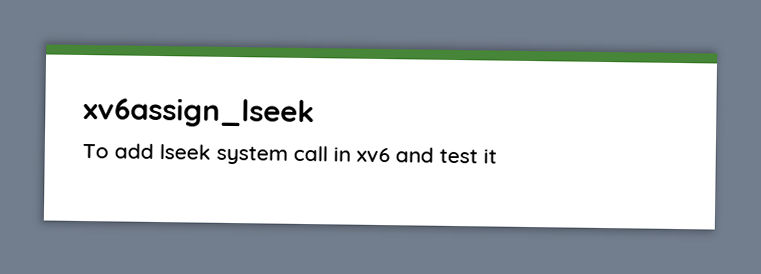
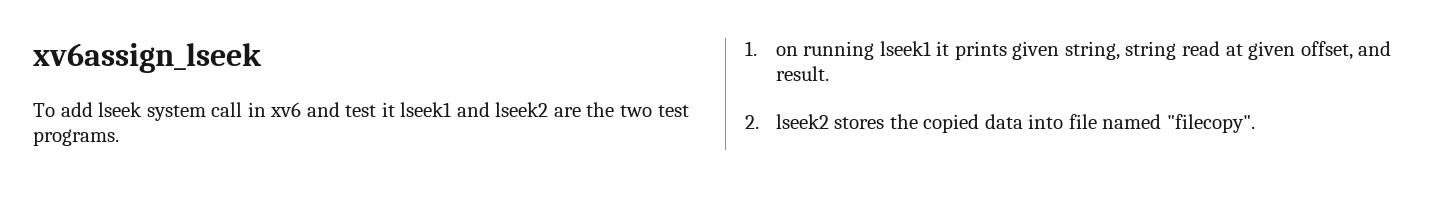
(497, 156) none -> [400,102,689,117] [33,129,119,146] [745,41,1392,60] [775,66,829,81] [745,114,1256,133] lseek1 and lseek2 are the two test programs. // 1. on running lseek1 it prints given string, string read at given offset, and result. // 2. lseek2 stores the copied data into file named "filecopy".

